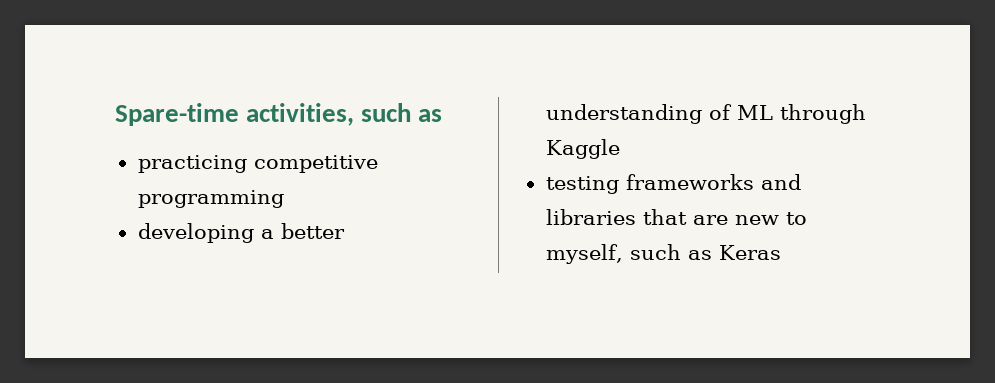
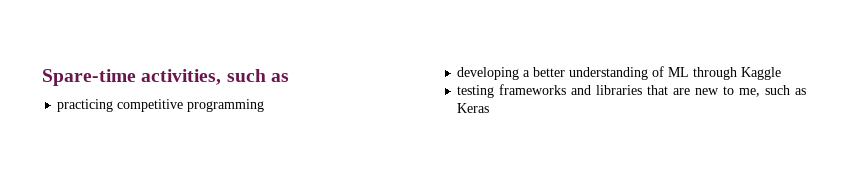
[545,244,623,264] myself, -> [739,88,761,97] me,

